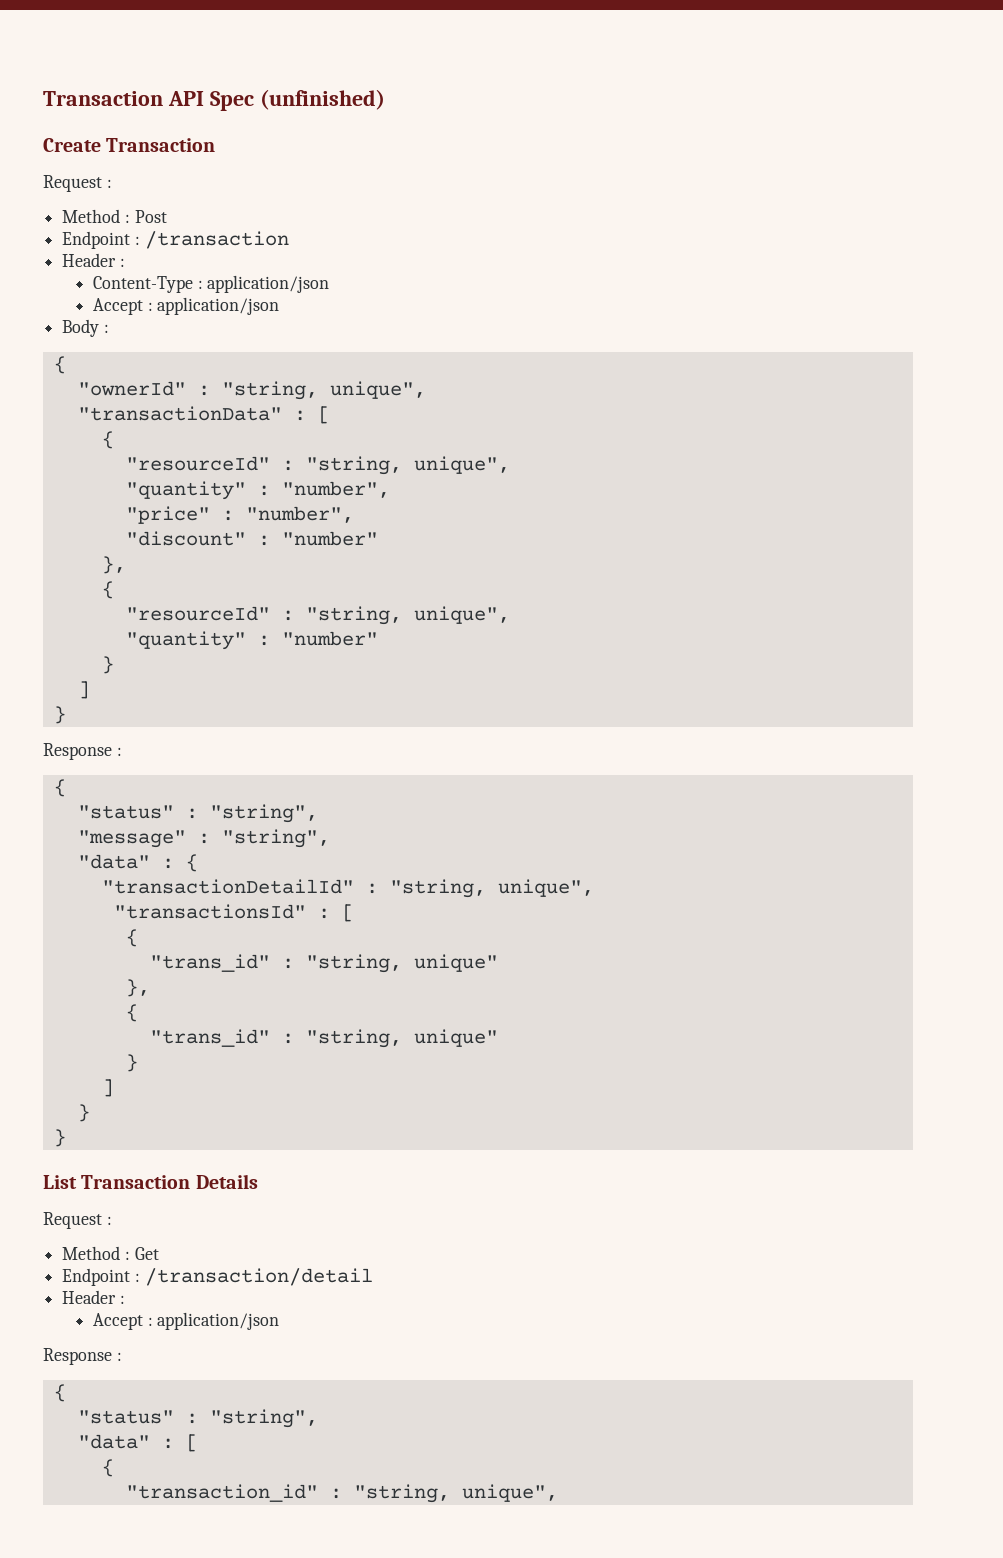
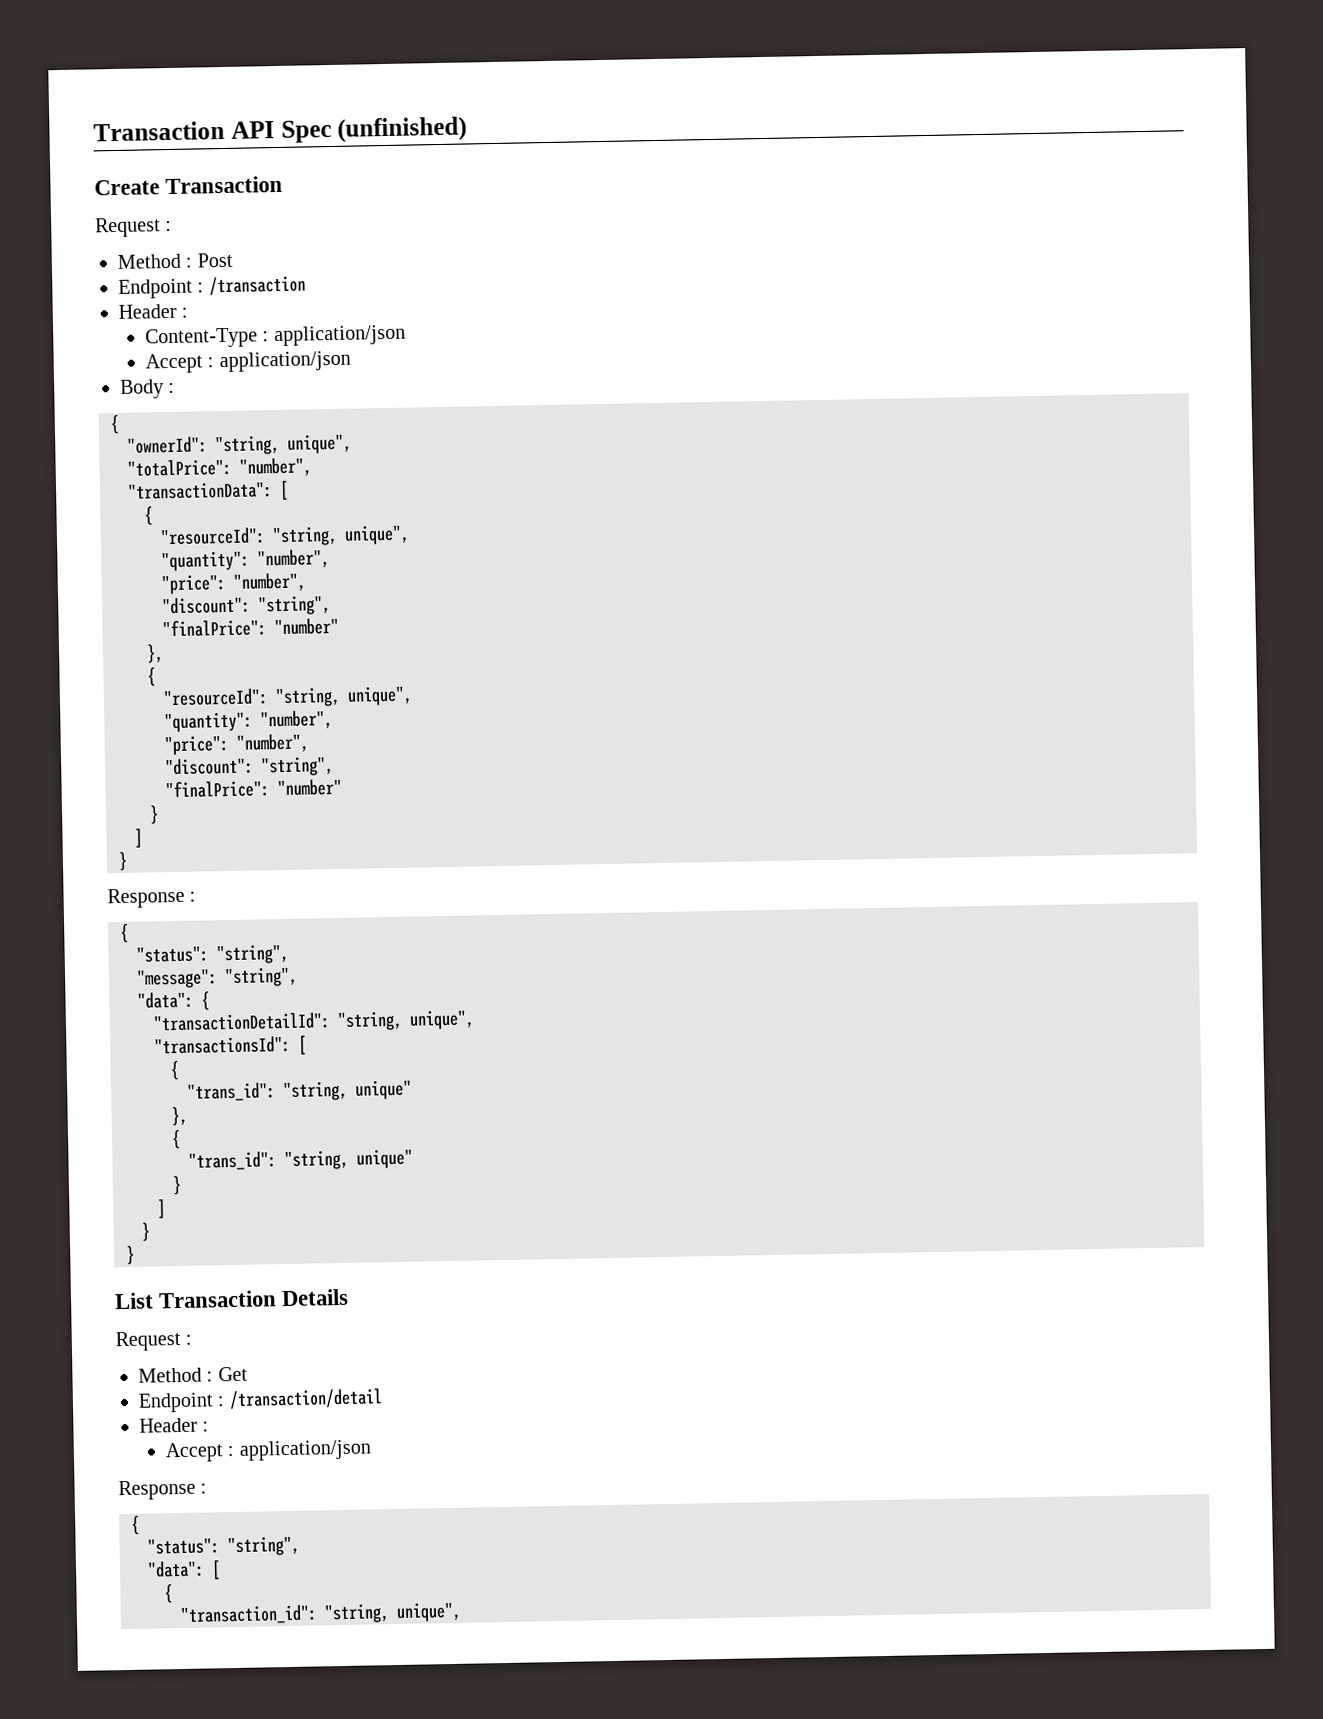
[77,381,426,400] [77,406,330,424] [101,431,114,449] [125,456,510,475] [125,481,390,500] [125,506,354,524] [125,531,270,546] "ownerId" : "string, unique", // "transactionData" : [ // { // "resourceId" : "string, unique", // "quantity" : "number", // "price" : "number", // "discount" : -> [127,433,352,456] [127,457,312,477] [127,480,289,500] [144,506,153,526] [160,524,410,547] [161,549,330,572] [161,572,306,595] [162,595,331,616] [162,619,267,638] "ownerId": "string, unique", // "totalPrice": "number", // "transactionData": [ // { // "resourceId": "string, unique", // "quantity": "number", // "price": "number", // "discount": "string", // "finalPrice":
[125,606,510,625] [125,631,270,650] "resourceId" : "string, unique", // "quantity" : -> [163,685,413,708] [164,710,333,733] [164,733,309,756] [165,756,334,777] [165,780,270,799] "resourceId": "string, unique", // "quantity": "number", // "price": "number", // "discount": "string", // "finalPrice":
[77,804,318,823] [77,829,330,848] [77,854,198,872] [101,879,594,898] [113,904,354,922] [125,929,138,947] [149,954,294,972] "status" : "string", // "message" : "string", // "data" : { // "transactionDetailId" : "string, unique", // "transactionsId" : [ // { // "trans_id" : -> [136,943,289,965] [136,966,298,989] [137,991,210,1011] [153,1009,475,1032] [154,1035,307,1055] [170,1060,179,1081] [187,1082,276,1102] "status": "string", // "message": "string", // "data": { // "transactionDetailId": "string, unique", // "transactionsId": [ // { // "trans_id":
[149,1029,294,1047] "trans_id" : -> [188,1151,277,1171] "trans_id":
[77,1409,318,1428] [77,1434,198,1452] [101,1459,114,1477] [125,1484,342,1502] "status" : "string", // "data" : [ // { // "transaction_id" : -> [147,1535,300,1557] [147,1560,221,1580] [164,1584,173,1604] [180,1604,318,1626] "status": "string", // "data": [ // { // "transaction_id":

